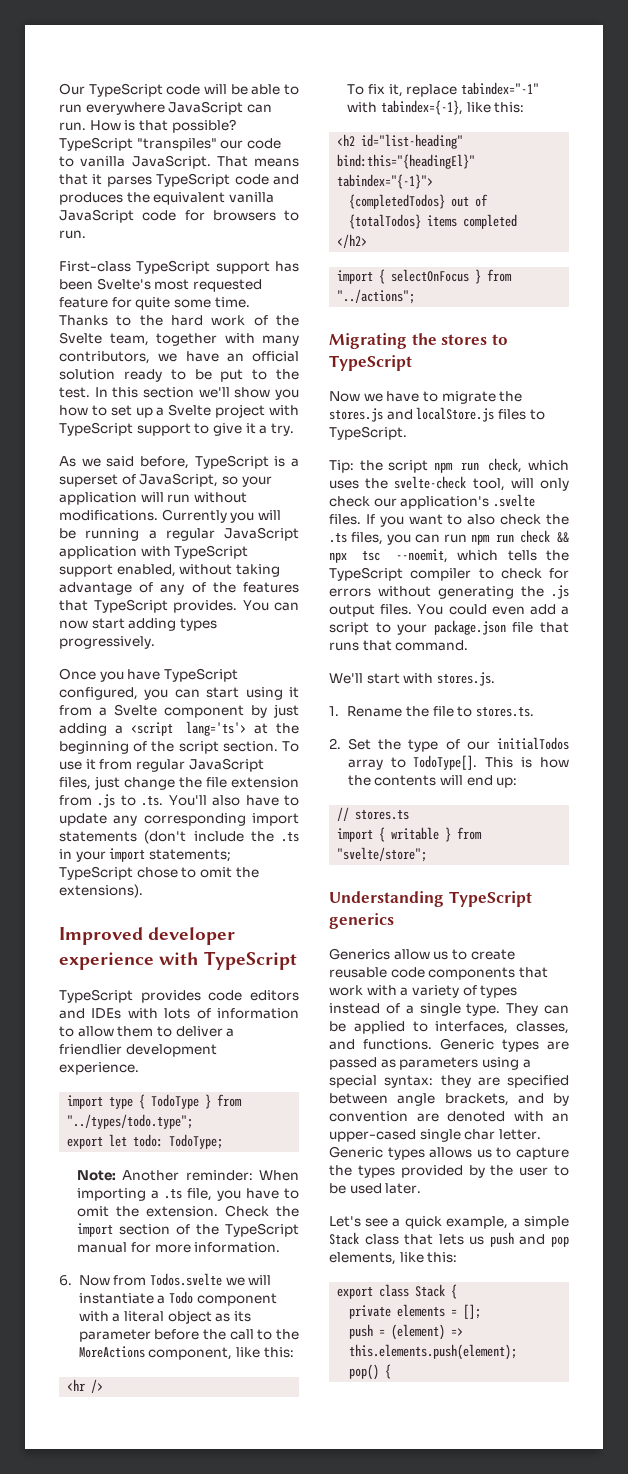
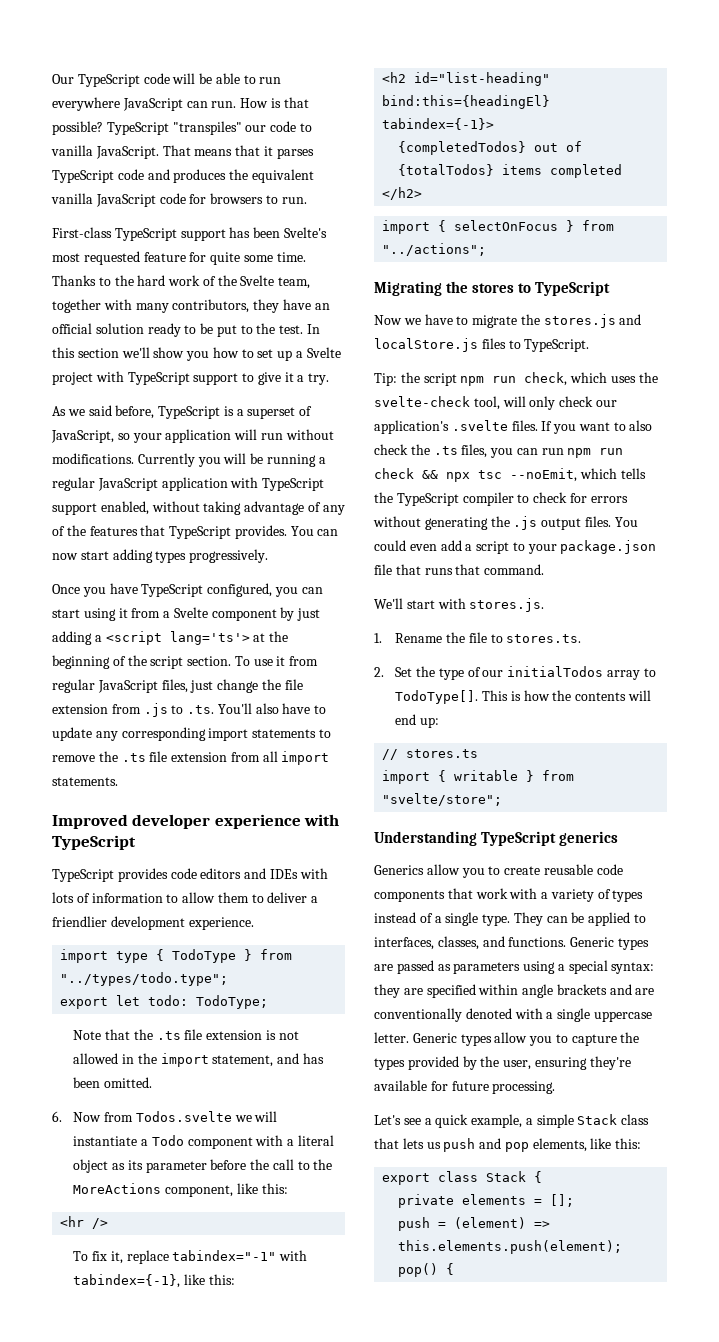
[158,353,178,362] we -> [253,299,280,313] they
[144,830,299,844] [59,848,231,862] [59,866,259,880] [59,884,143,898] (don't include the .ts in your import statements; TypeScript chose to omit the extensions). -> [318,729,331,738] [52,751,330,765] [52,777,118,786] to remove the .ts file extension from all import statements.
[77,1170,299,1181] [77,1188,299,1201] [77,1205,300,1217] [77,1223,300,1237] [77,1242,281,1253] Note: Another reminder: When importing a .ts file, you have to omit the extension. Check the import section of the TypeScript manual for more information. -> [73,1029,299,1040] [73,1053,324,1067] [73,1077,153,1088] Note that the .ts file extension is not allowed in the import statement, and has been omitted.
[337,154,476,169] [337,174,434,189] bind:this="{headingEl}" tabindex="{-1}"> -> [382,95,551,109] [382,118,495,130] bind:this={headingEl} tabindex={-1}>
[395,549,448,563] --noemit, -> [510,468,577,482] --noEmit,
[433,951,449,960] us -> [461,868,485,878] you
[329,1093,569,1106] [329,1111,569,1122] [329,1129,496,1142] between angle brackets, and by convention are denoted with an upper-cased single char -> [478,984,655,998] [374,1008,652,1022] within angle brackets and are conventionally denoted with a single uppercase
[429,1147,492,1158] allows us -> [494,1032,553,1046] allow you
[519,1165,569,1176] [329,1183,422,1194] user to be used later. -> [503,1056,631,1070] [374,1080,556,1094] user, ensuring they're available for future processing.

